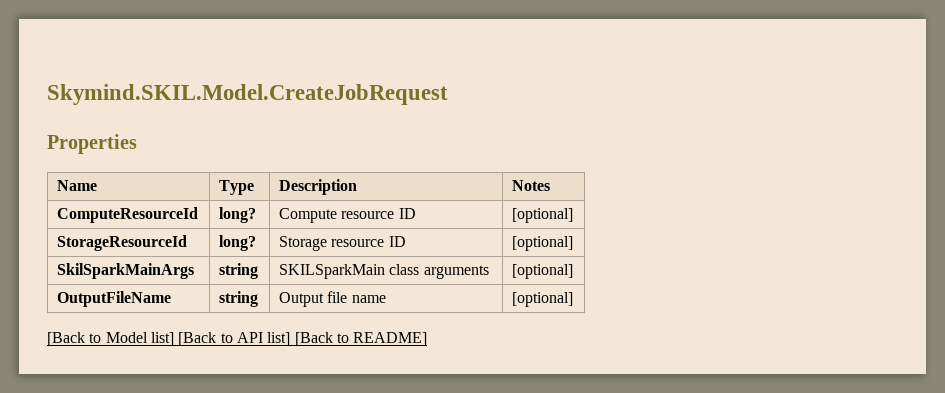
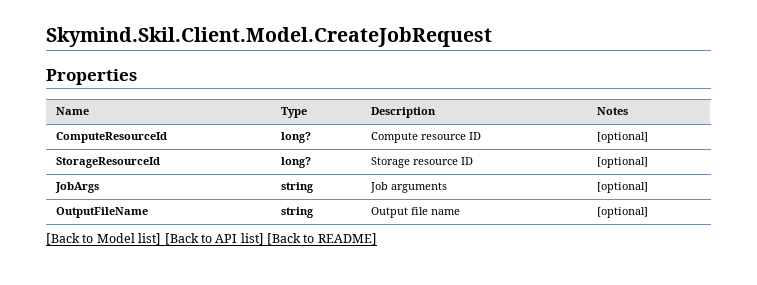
[47,84,448,105] Skymind.SKIL.Model.CreateJobRequest -> [46,27,492,47] Skymind.Skil.Client.Model.CreateJobRequest
[57,263,195,279] [219,263,259,279] [279,264,420,279] SkilSparkMainArgs | string | SKILSparkMain class -> [54,182,99,193] [280,182,314,193] [369,182,388,193] JobArgs | string | Job

